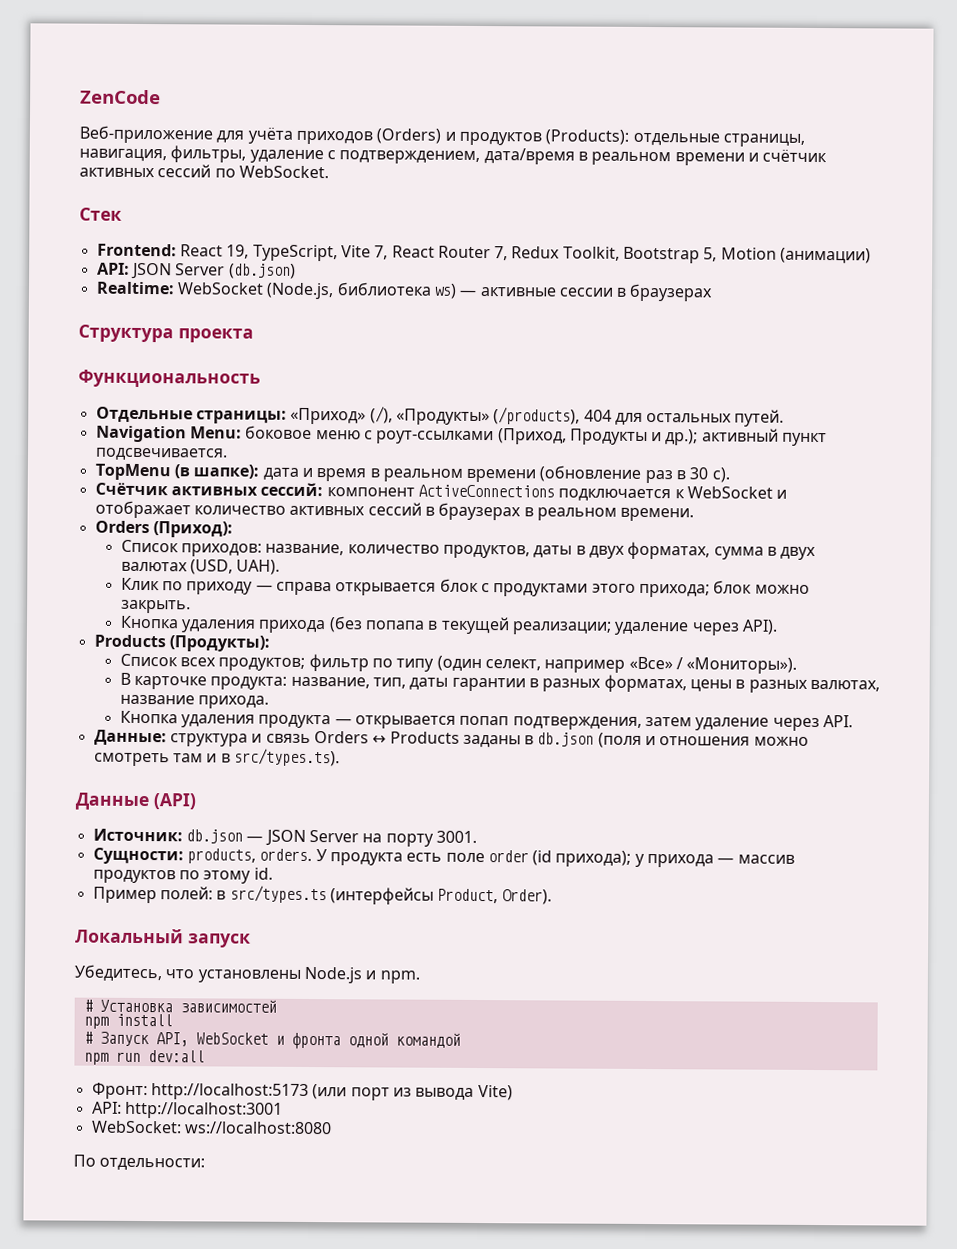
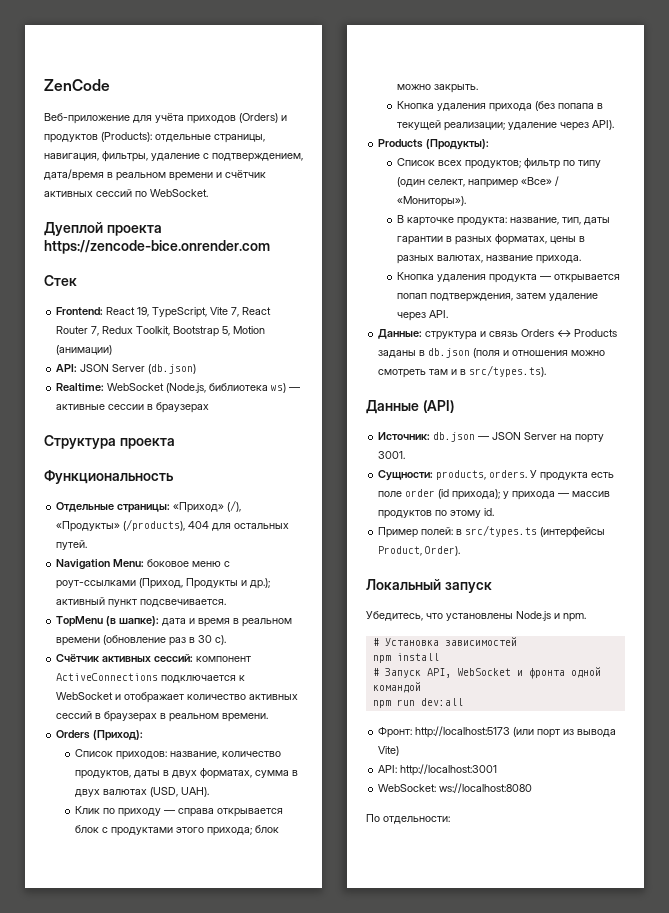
(329, 172) none -> [44,222,162,236] [44,240,270,254] // Дуеплой проекта https://zencode-bice.onrender.com

